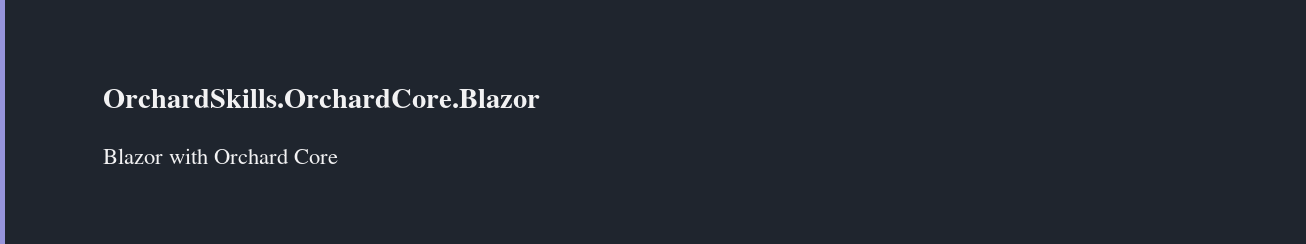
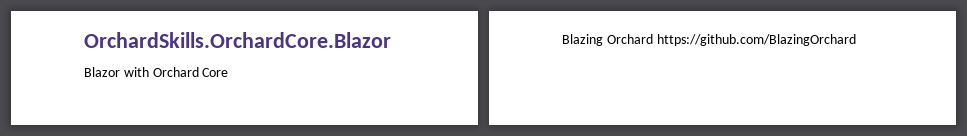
(339, 156) none -> [562,34,856,46] // Blazing Orchard https://github.com/BlazingOrchard

